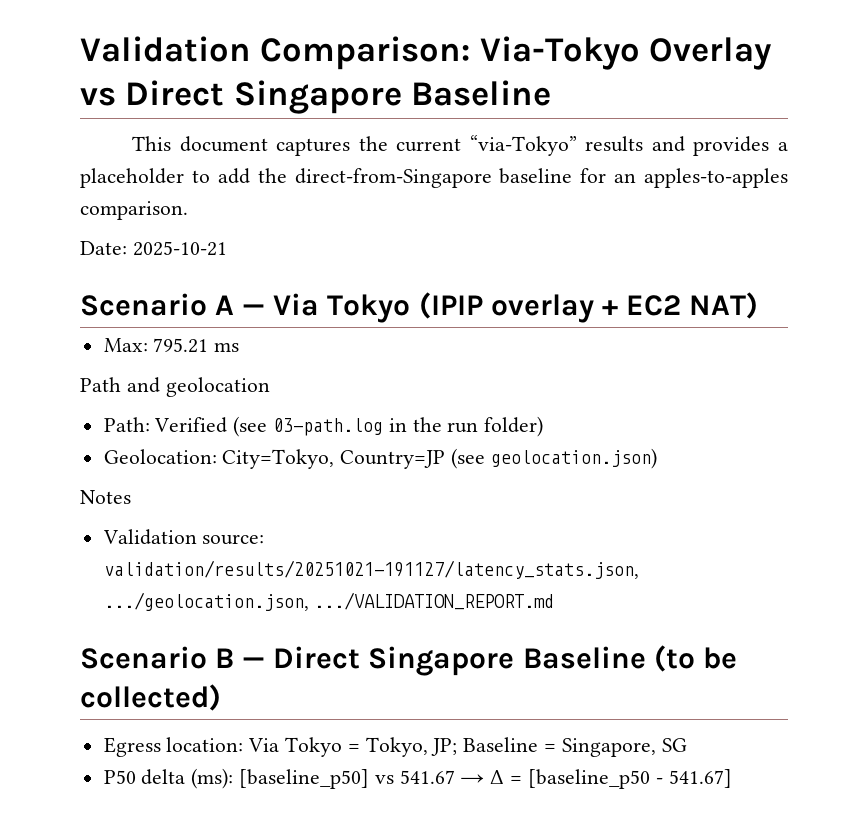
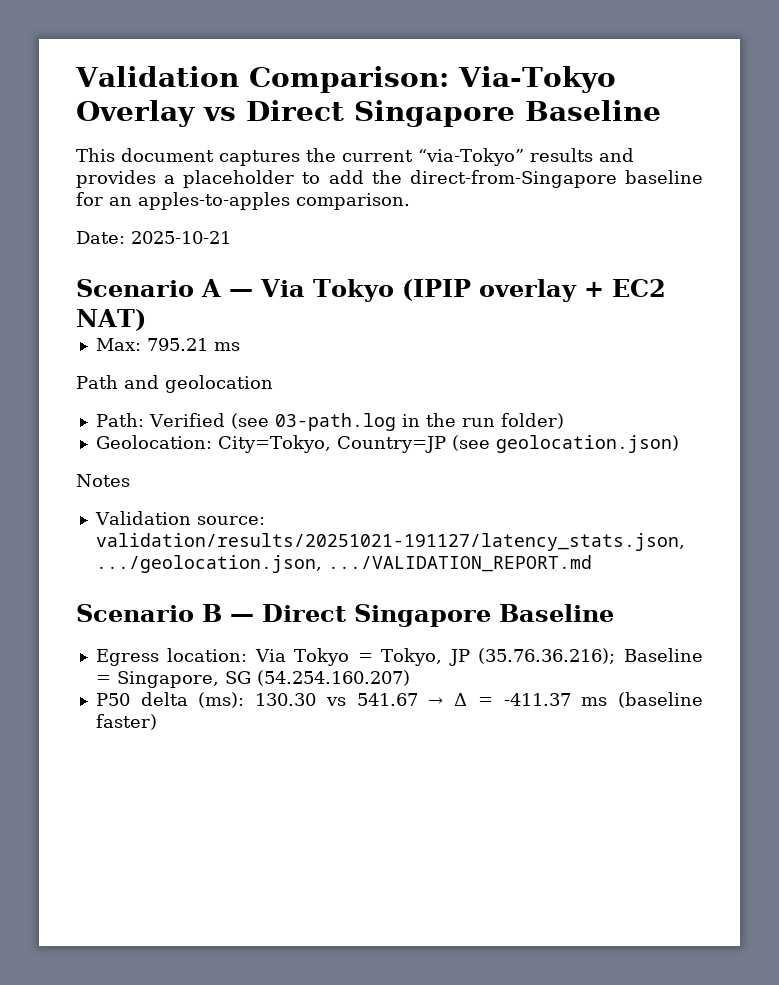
[653,645,737,672] [80,684,221,711] (to be collected) -> (614, 613) none
[431,738,458,756] JP; -> [448,648,616,666] JP (35.76.36.216);
(687, 745) none -> [256,670,410,686] (54.254.160.207)
[239,769,370,789] [baseline_p50] -> [255,693,317,706] 130.30
[527,769,732,789] [baseline_p50 - 541.67] -> [503,692,703,708] [95,714,157,730] -411.37 ms (baseline faster)

